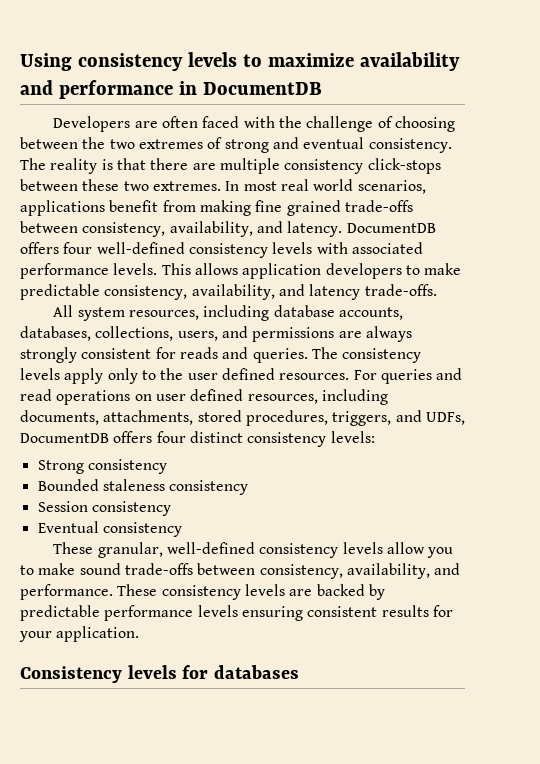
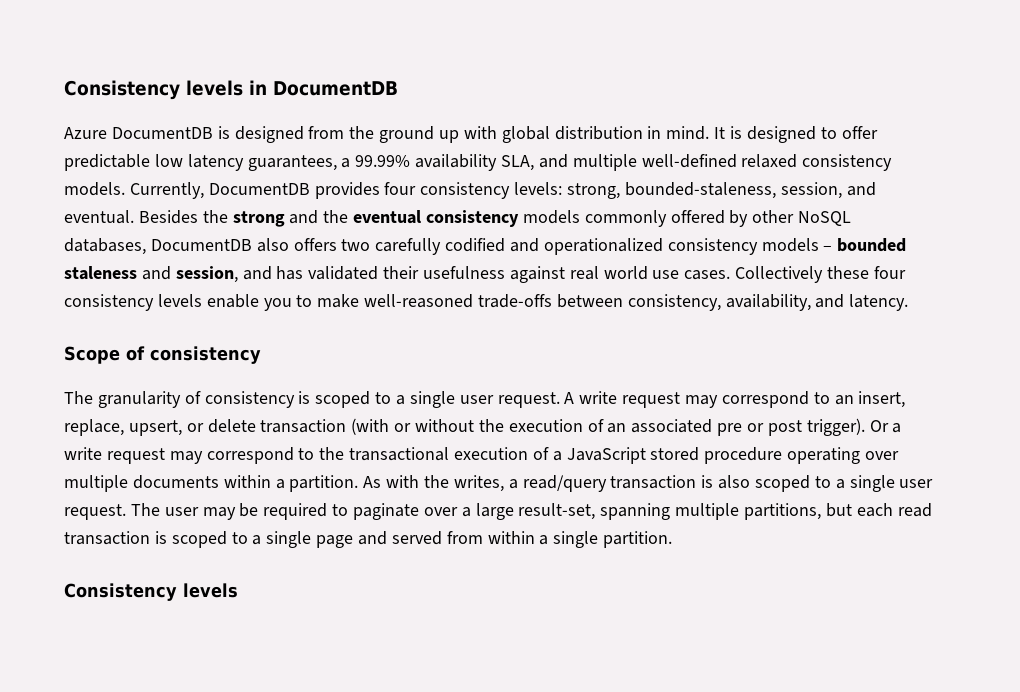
[20,52,460,71] [20,80,322,99] [53,116,455,132] [20,137,452,153] [20,158,441,174] [20,179,426,194] [20,200,341,216] Using consistency levels to maximize availability and performance in DocumentDB // Developers are often faced with the challenge of choosing between the two extremes of strong and eventual consistency. The reality is that there are multiple consistency click-stops between these two extremes. In most real world scenarios, applications benefit from making fine grained -> [64,80,398,100] [64,126,878,143] [64,154,893,171] [64,182,876,199] [64,210,852,227] [64,238,907,255] [64,266,906,283] [64,294,474,311] Consistency levels in DocumentDB // Azure DocumentDB is designed from the ground up with global distribution in mind. It is designed to offer predictable low latency guarantees, a 99.99% availability SLA, and multiple well-defined relaxed consistency models. Currently, DocumentDB provides four consistency levels: strong, bounded-staleness, session, and eventual. Besides the strong and the eventual consistency models commonly offered by other NoSQL databases, DocumentDB also offers two carefully codified and operationalized consistency models – bounded staleness and session, and has validated their usefulness against real world use cases. Collectively these four consistency levels enable you to make well-reasoned
[346,223,436,233] [20,242,423,258] [20,263,462,279] [20,284,437,300] [53,305,403,321] [20,326,412,342] [20,347,422,363] [20,368,463,384] [20,389,388,405] [20,410,465,426] [20,431,375,447] [37,459,167,474] [37,479,249,495] [37,501,171,516] [37,521,182,537] [53,542,454,558] [20,563,461,579] [20,584,385,600] [20,605,453,621] [19,626,140,642] [20,665,299,683] DocumentDB offers four well-defined consistency levels with associated performance levels. This allows application developers to make predictable consistency, availability, and latency trade-offs. // All system resources, including database accounts, databases, collections, users, and permissions are always strongly consistent for reads and queries. The consistency levels apply only to the user defined resources. For queries and read operations on user defined resources, including documents, attachments, stored procedures, triggers, and UDFs, DocumentDB offers four distinct consistency levels: // Strong consistency // Bounded staleness consistency // Session consistency // Eventual consistency // These granular, well-defined consistency levels allow you to make sound trade-offs between consistency, availability, and performance. These consistency levels are backed by predictable performance levels ensuring consistent results for your application. // Consistency levels for databases -> [64,346,261,364] [64,391,906,408] [64,418,902,436] [64,447,900,464] [64,475,934,492] [64,503,932,520] [64,531,673,548] [64,583,238,601] // Scope of consistency // The granularity of consistency is scoped to a single user request. A write request may correspond to an insert, replace, upsert, or delete transaction (with or without the execution of an associated pre or post trigger). Or a write request may correspond to the transactional execution of a JavaScript stored procedure operating over multiple documents within a partition. As with the writes, a read/query transaction is also scoped to a single user request. The user may be required to paginate over a large result-set, spanning multiple partitions, but each read transaction is scoped to a single page and served from within a single partition. // Consistency levels

